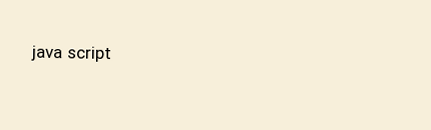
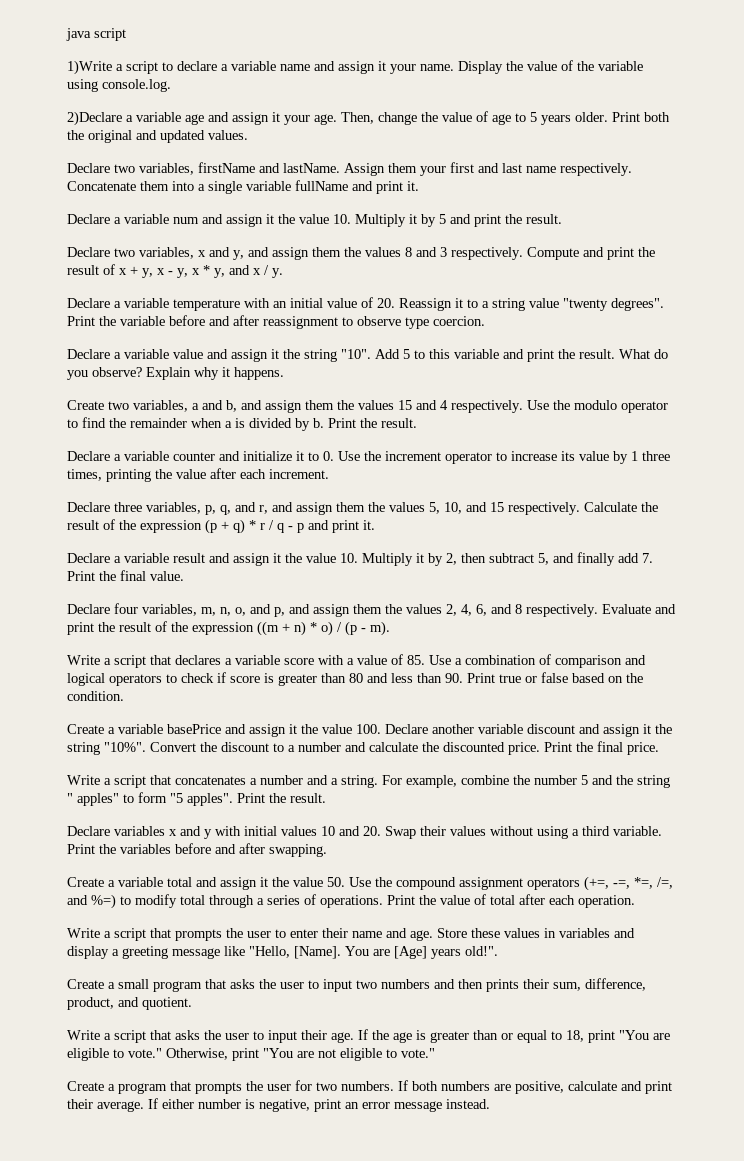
(112, 54) none -> [67,60,643,75] [67,79,171,92] [67,111,670,126] [67,130,248,143] [67,162,632,176] [67,180,419,194] [67,214,562,227] [67,247,655,260] [67,264,283,278] [67,297,664,311] [67,315,485,329] [67,349,668,362] [67,367,284,380] [67,400,668,413] [67,417,417,431] [67,451,670,464] [67,468,329,482] [67,502,658,515] [67,519,375,534] [67,552,653,566] [67,570,184,581] [67,603,676,617] [67,621,390,636] [67,654,646,668] [67,672,643,686] [67,691,124,701] [67,724,672,737] [67,741,659,755] [67,775,670,788] [67,792,326,806] [67,826,662,839] [67,843,327,857] [67,876,673,891] [67,894,635,909] [67,928,635,941] [67,946,498,959] [67,978,646,992] [67,997,192,1010] [67,1029,670,1043] [67,1048,435,1061] [67,1080,672,1094] [67,1098,490,1112] // 1)Write a script to declare a variable name and assign it your name. Display the value of the variable using console.log. // 2)Declare a variable age and assign it your age. Then, change the value of age to 5 years older. Print both the original and updated values. // Declare two variables, firstName and lastName. Assign them your first and last name respectively. Concatenate them into a single variable fullName and print it. // Declare a variable num and assign it the value 10. Multiply it by 5 and print the result. // Declare two variables, x and y, and assign them the values 8 and 3 respectively. Compute and print the result of x + y, x - y, x * y, and x / y. // Declare a variable temperature with an initial value of 20. Reassign it to a string value "twenty degrees". Print the variable before and after reassignment to observe type coercion. // Declare a variable value and assign it the string "10". Add 5 to this variable and print the result. What do you observe? Explain why it happens. // Create two variables, a and b, and assign them the values 15 and 4 respectively. Use the modulo operator to find the remainder when a is divided by b. Print the result. // Declare a variable counter and initialize it to 0. Use the increment operator to increase its value by 1 three times, printing the value after each increment. // Declare three variables, p, q, and r, and assign them the values 5, 10, and 15 respectively. Calculate the result of the expression (p + q) * r / q - p and print it. // Declare a variable result and assign it the value 10. Multiply it by 2, then subtract 5, and finally add 7. Print the final value. // Declare four variables, m, n, o, and p, and assign them the values 2, 4, 6, and 8 respectively. Evaluate and print the result of the expression ((m + n) * o) / (p - m). // Write a script that declares a variable score with a value of 85. Use a combination of comparison and logical operators to check if score is greater than 80 and less than 90. Print true or false based on the condition. // Create a variable basePrice and assign it the value 100. Declare another variable discount and assign it the string "10%". Convert the discount to a number and calculate the discounted price. Print the final price. // Write a script that concatenates a number and a string. For example, combine the number 5 and the string " apples" to form "5 apples". Print the result. // Declare variables x and y with initial values 10 and 20. Swap their values without using a third variable. Print the variables before and after swapping. // Create a variable total and assign it the value 50. Use the compound assignment operators (+=, -=, *=, /=, and %=) to modify total through a series of operations. Print the value of total after each operation. // Write a script that prompts the user to enter their name and age. Store these values in variables and display a greeting message like "Hello, [Name]. You are [Age] years old!". // Create a small program that asks the user to input two numbers and then prints their sum, difference, product, and quotient. // Write a script that asks the user to input their age. If the age is greater than or equal to 18, print "You are eligible to vote." Otherwise, print "You are not eligible to vote." // Create a program that prompts the user for two numbers. If both numbers are positive, calculate and print their average. If either number is negative, print an error message instead.

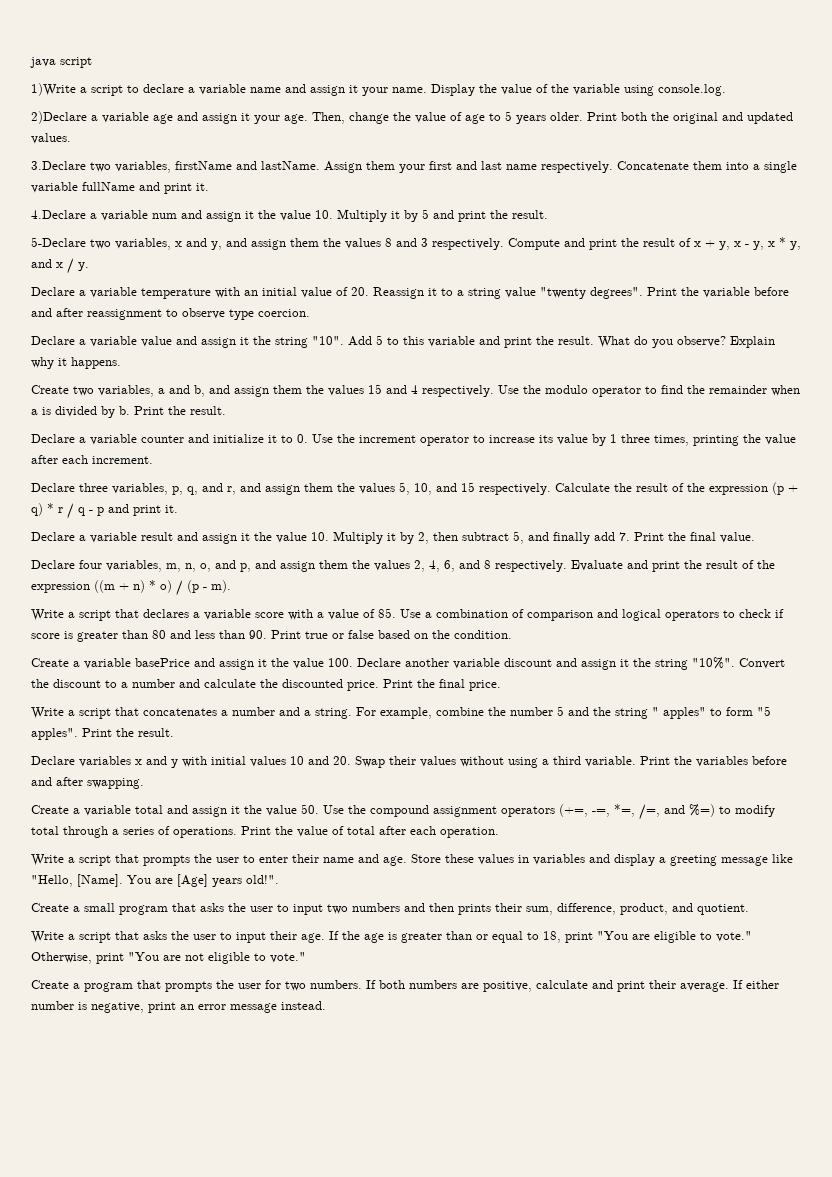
[67,163,110,173] Declare -> [31,161,86,170] 3.Declare
[67,214,110,224] Declare -> [31,210,86,219] 4.Declare
[67,247,110,257] Declare -> [31,237,86,247] 5-Declare

